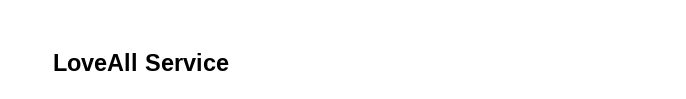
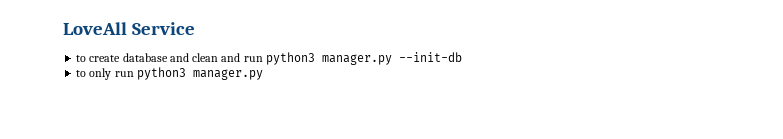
(229, 62) none -> [76,52,462,65] [76,67,263,80] // to create database and clean and run python3 manager.py --init-db // to only run python3 manager.py

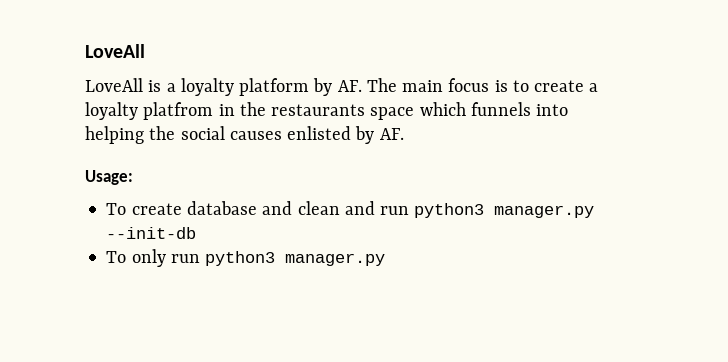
[63,22,195,35] [76,55,87,62] LoveAll Service // to -> [85,44,145,58] [85,78,599,96] [85,102,569,120] [85,126,404,144] [85,170,133,185] [106,203,127,215] LoveAll // LoveAll is a loyalty platform by AF. The main focus is to create a loyalty platfrom in the restaurants space which funnels into helping the social causes enlisted by AF. // Usage: // To
[76,70,87,77] to -> [106,251,127,263] To

